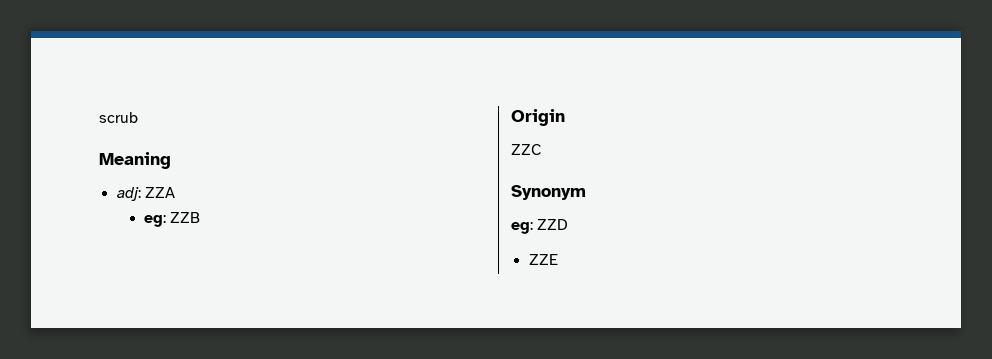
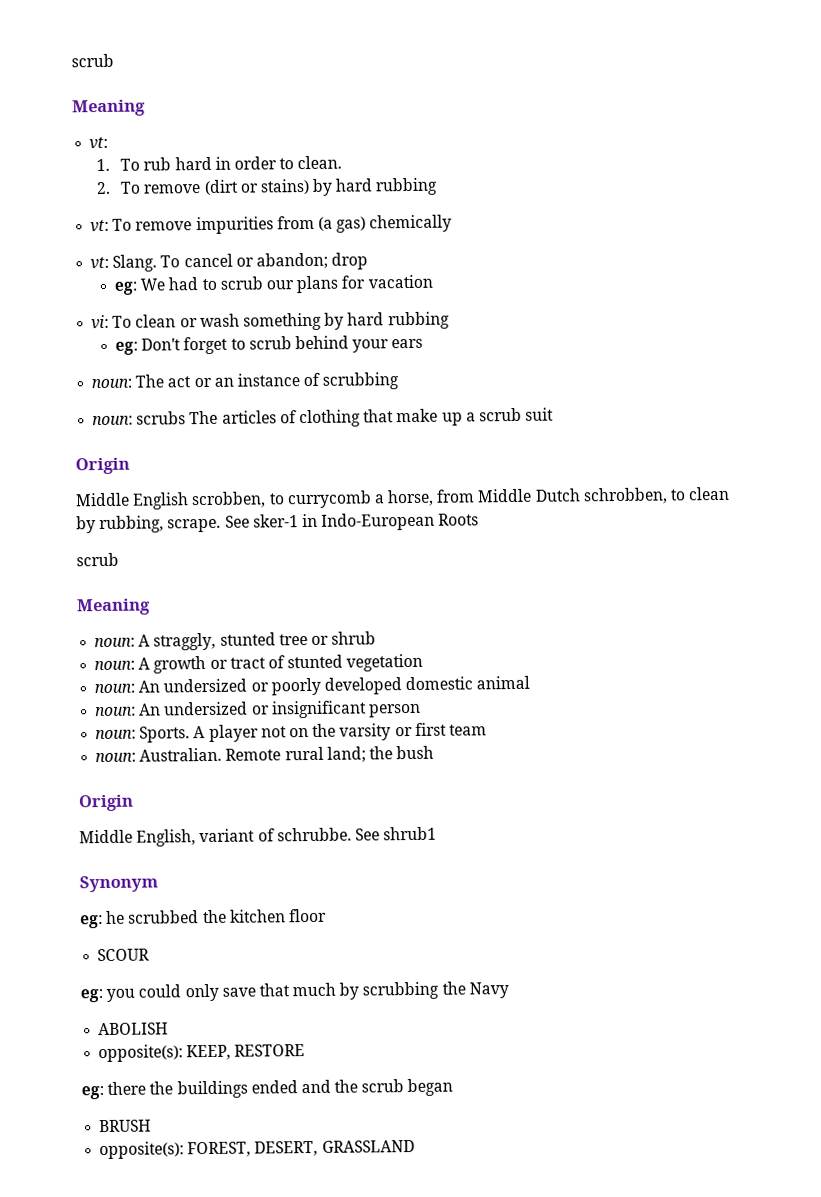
[99,112,138,123] [99,152,171,169] [116,187,175,201] [144,212,201,227] [511,109,565,126] [511,144,542,155] [511,185,586,200] [511,219,569,234] [528,254,558,265] scrub // Meaning // adj: ZZA // eg: ZZB // Origin // ZZC // Synonym // eg: ZZD // ZZE -> [71,53,114,68] [72,99,146,117] [89,136,109,150] [96,155,343,172] [96,177,439,196] [90,214,453,235] [90,252,369,272] [114,274,433,295] [91,311,450,331] [115,335,424,355] [91,372,400,390] [92,407,555,428] [75,457,130,475] [75,486,731,510] [76,512,480,534] [76,552,119,567] [76,598,151,616] [94,631,377,651] [94,653,424,674] [94,675,531,696] [95,700,421,719] [95,722,487,743] [95,745,435,763] [78,794,134,812] [79,826,438,847] [79,875,158,893] [80,908,327,929] [97,948,151,962] [80,981,509,1003] [98,1022,169,1036] [98,1044,306,1063] [81,1078,454,1100] [99,1119,152,1133] [99,1139,415,1160] scrub // Meaning // vt: // 1. To rub hard in order to clean. // 2. To remove (dirt or stains) by hard rubbing // vt: To remove impurities from (a gas) chemically // vt: Slang. To cancel or abandon; drop // eg: We had to scrub our plans for vacation // vi: To clean or wash something by hard rubbing // eg: Don't forget to scrub behind your ears // noun: The act or an instance of scrubbing // noun: scrubs The articles of clothing that make up a scrub suit // Origin // Middle English scrobben, to currycomb a horse, from Middle Dutch schrobben, to clean by rubbing, scrape. See sker-1 in Indo-European Roots // scrub // Meaning // noun: A straggly, stunted tree or shrub // noun: A growth or tract of stunted vegetation // noun: An undersized or poorly developed domestic animal // noun: An undersized or insignificant person // noun: Sports. A player not on the varsity or first team // noun: Australian. Remote rural land; the bush // Origin // Middle English, variant of schrubbe. See shrub1 // Synonym // eg: he scrubbed the kitchen floor // SCOUR // eg: you could only save that much by scrubbing the Navy // ABOLISH // opposite(s): KEEP, RESTORE // eg: there the buildings ended and the scrub began // BRUSH // opposite(s): FOREST, DESERT, GRASSLAND

